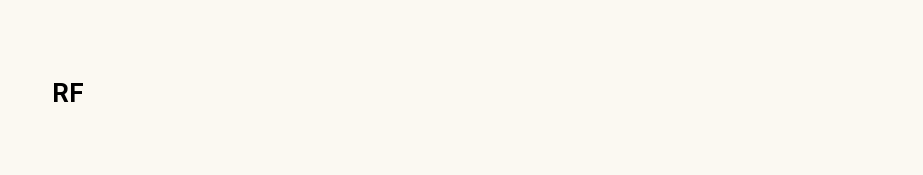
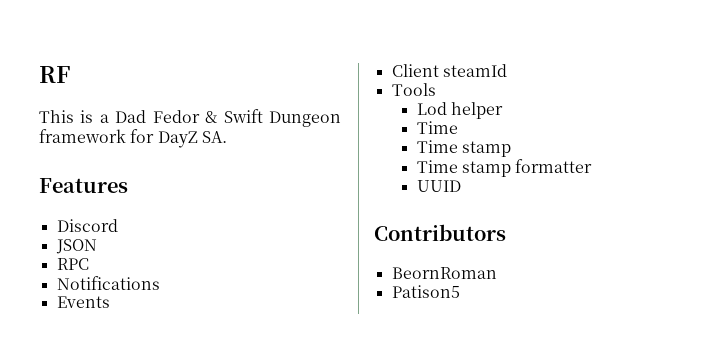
(84, 92) none -> [39,109,341,127] [39,129,227,148] [39,178,128,193] [56,219,118,232] [55,239,97,254] [56,258,89,270] [56,276,160,290] [56,296,110,308] [391,64,507,77] [391,83,436,96] [416,102,503,119] [416,121,458,134] [416,140,511,157] [416,159,593,177] [416,180,461,192] [374,224,506,241] [391,267,497,279] [391,285,460,298] // This is a Dad Fedor & Swift Dungeon framework for DayZ SA. // Features // Discord // JSON // RPC // Notifications // Events // Client steamId // Tools // Lod helper // Time // Time stamp // Time stamp formatter // UUID // Contributors // BeornRoman // Patison5

